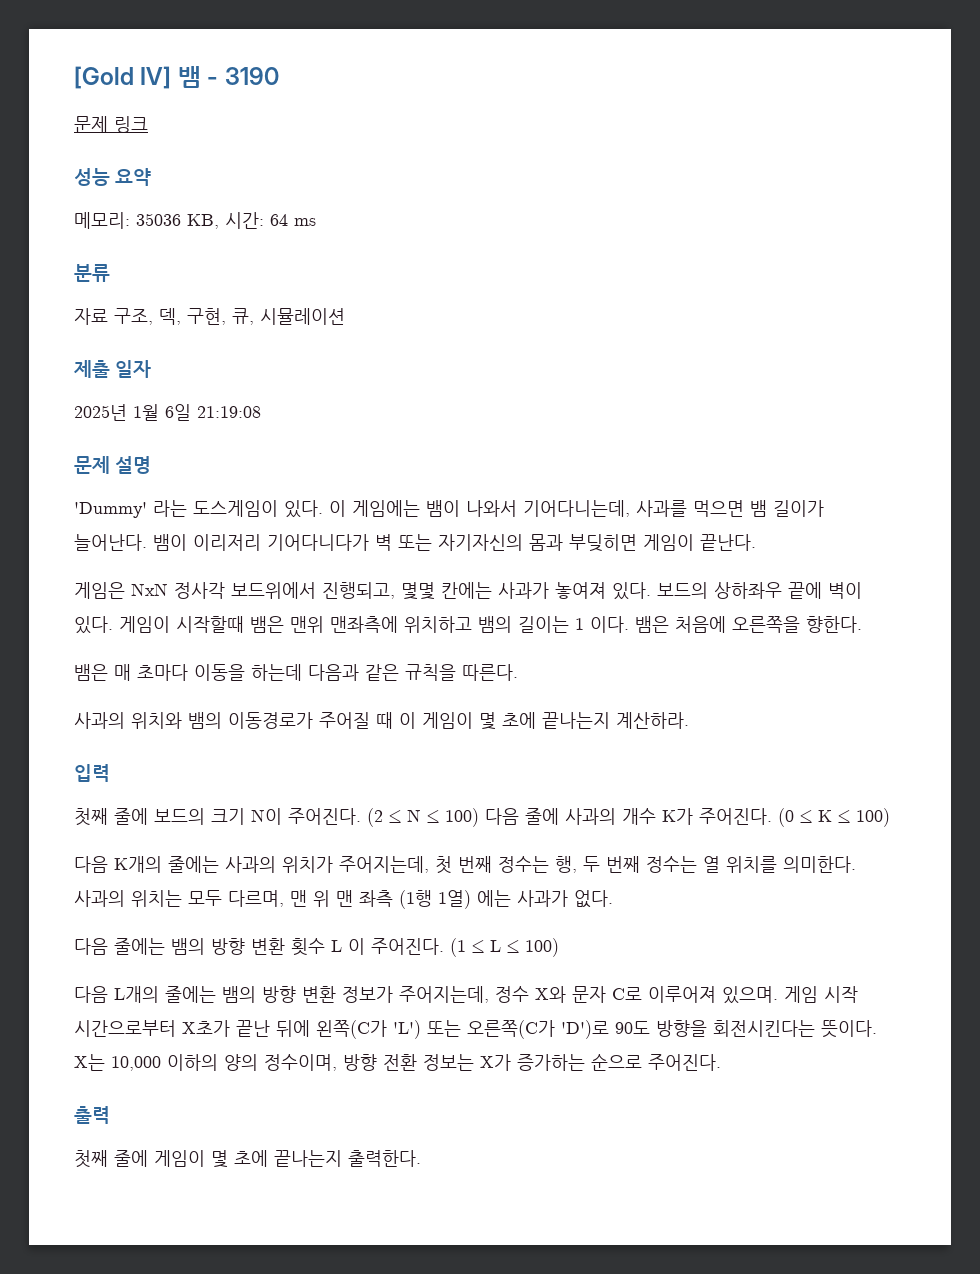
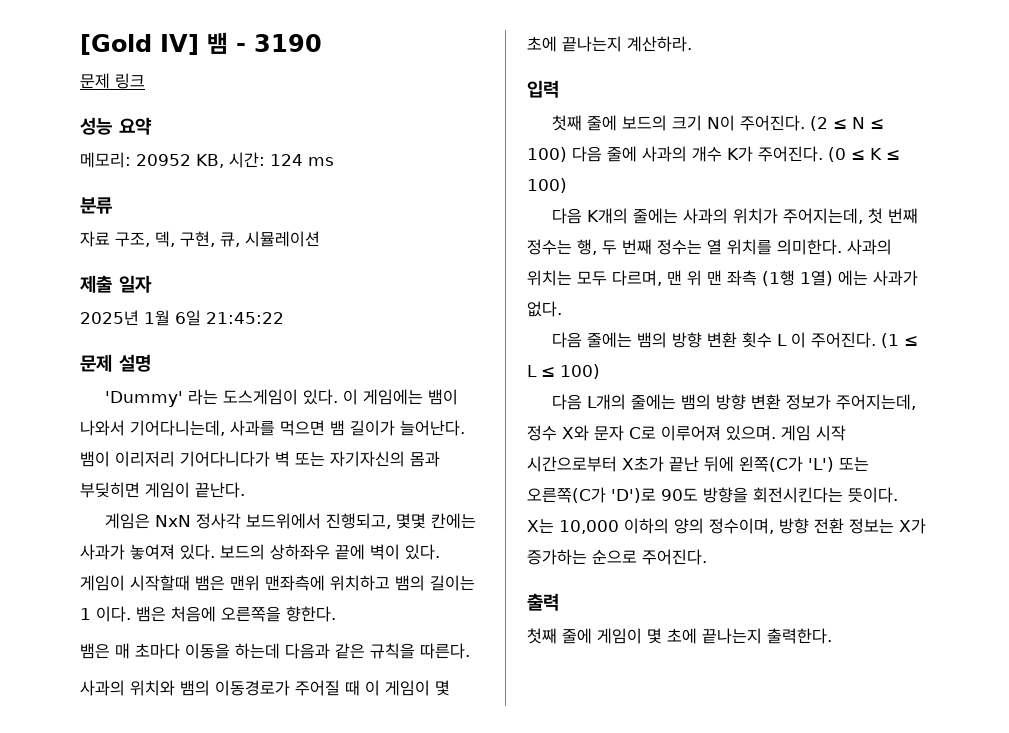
[136,213,181,226] 35036 -> [136,154,191,166] 20952
[270,214,288,226] 64 -> [270,154,303,166] 124
[197,406,261,418] 21:19:08 -> [206,312,284,324] 21:45:22

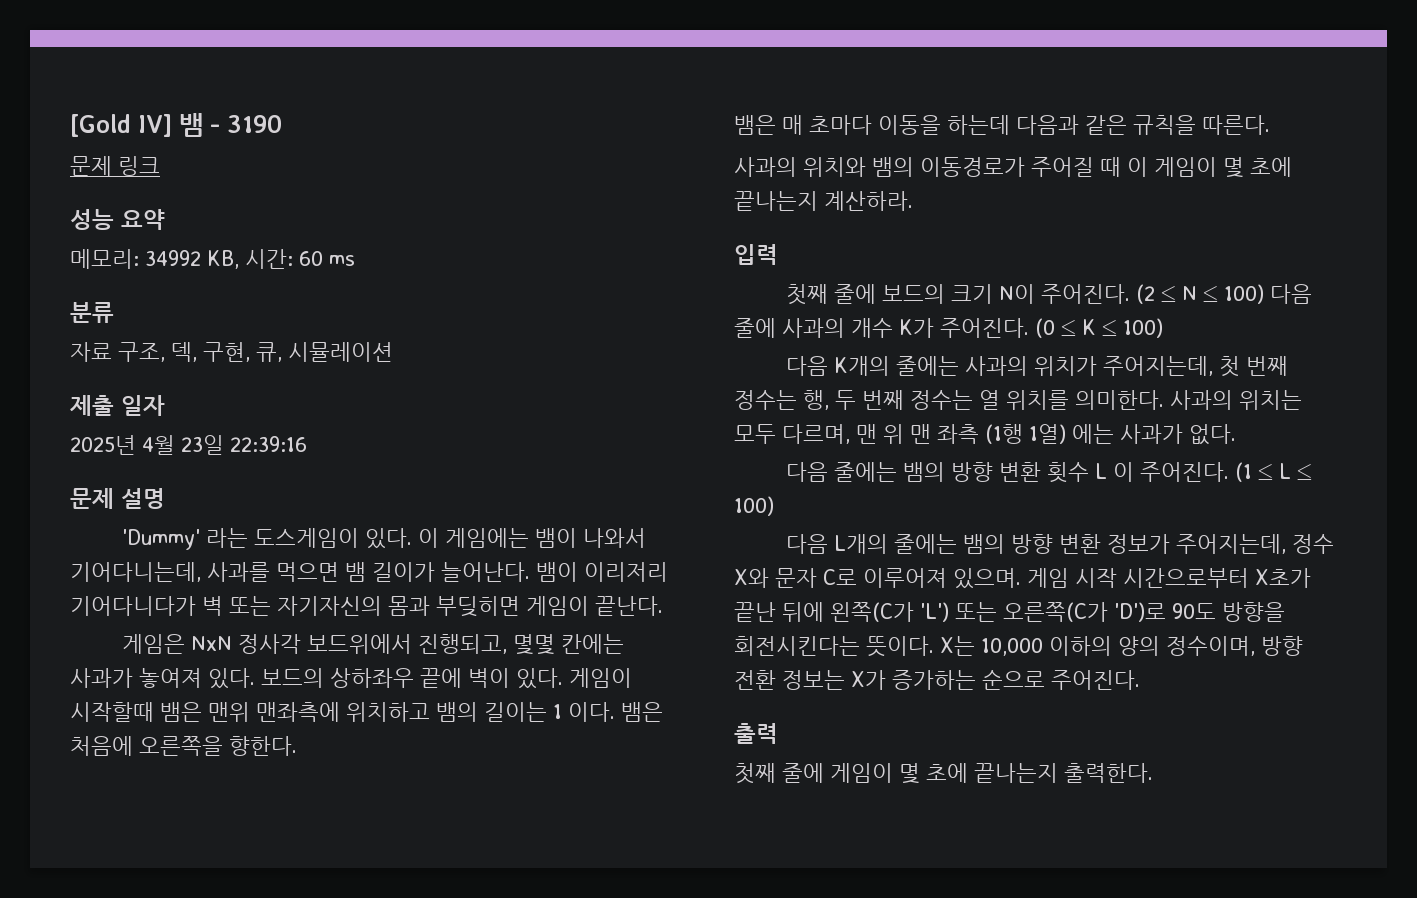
[136,154,191,166] 20952 -> [145,250,201,266] 34992
[270,154,303,166] 124 -> [299,251,323,266] 60
[144,310,284,326] 1월 6일 21:45:22 -> [142,435,307,455] 4월 23일 22:39:16

